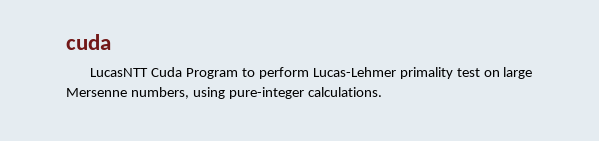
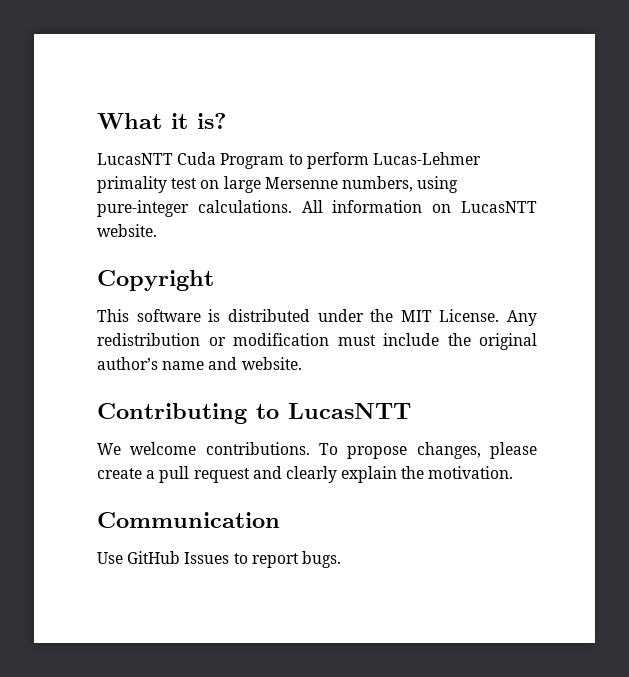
[66,34,111,50] cuda -> [97,113,226,129] What it is?
(382, 92) none -> [301,200,537,213] [97,224,157,237] [97,270,214,291] [97,309,537,326] [97,333,537,350] [97,357,302,370] [97,403,411,424] [97,442,537,459] [97,466,514,483] [97,512,280,528] [97,551,341,568] All information on LucasNTT website. // Copyright // This software is distributed under the MIT License. Any redistribution or modification must include the original author’s name and website. // Contributing to LucasNTT // We welcome contributions. To propose changes, please create a pull request and clearly explain the motivation. // Communication // Use GitHub Issues to report bugs.

